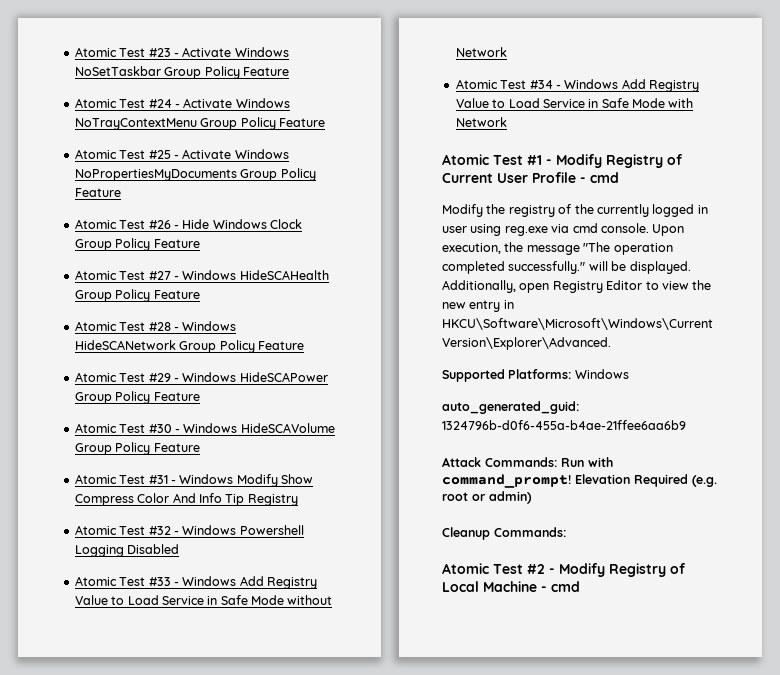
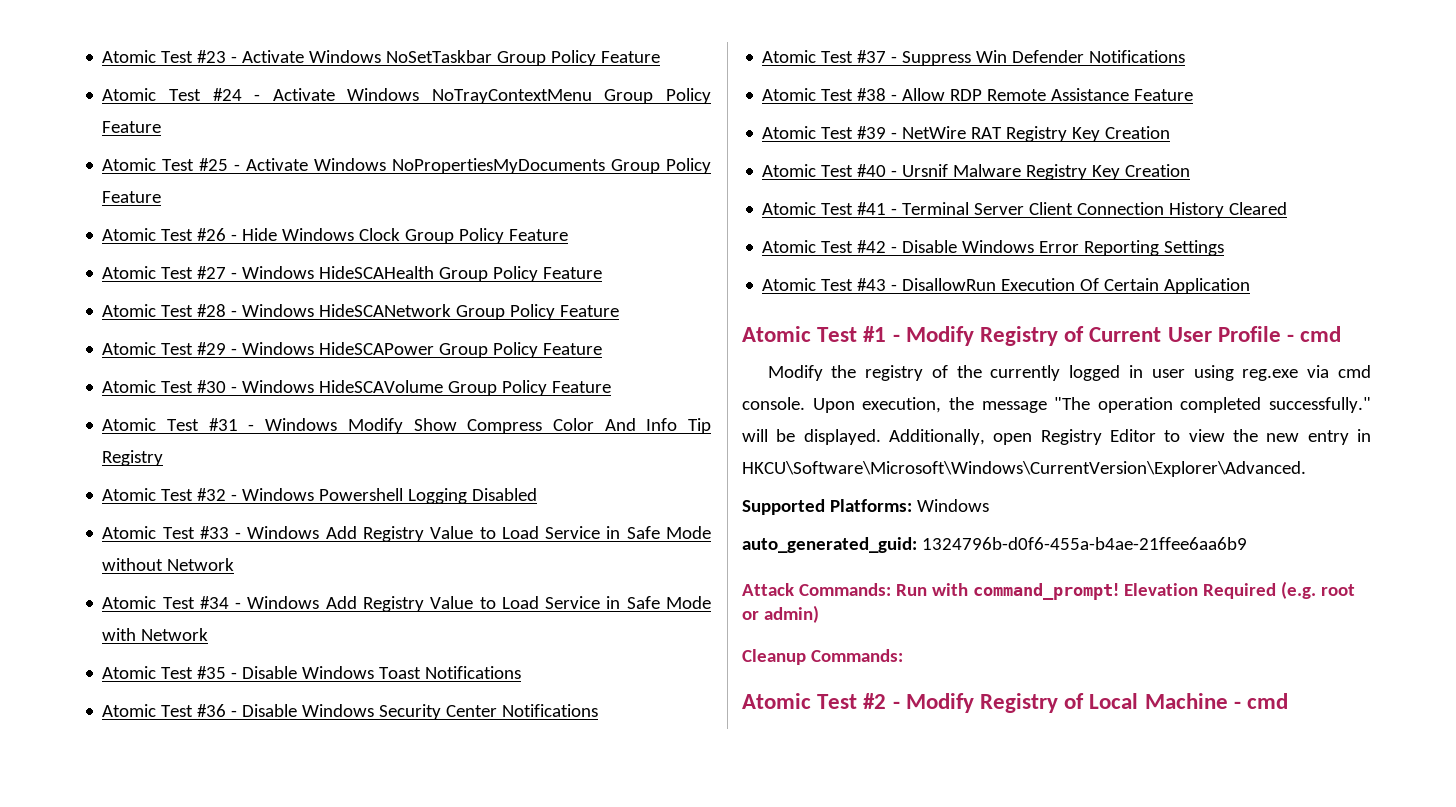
(507, 122) none -> [102,666,522,679] [102,704,599,720] [762,50,1186,66] [762,88,1194,101] [762,126,1171,142] [762,164,1191,180] [762,202,1288,218] [762,240,1225,256] [762,278,1251,294] // Atomic Test #35 - Disable Windows Toast Notifications // Atomic Test #36 - Disable Windows Security Center Notifications // Atomic Test #37 - Suppress Win Defender Notifications // Atomic Test #38 - Allow RDP Remote Assistance Feature // Atomic Test #39 - NetWire RAT Registry Key Creation // Atomic Test #40 - Ursnif Malware Registry Key Creation // Atomic Test #41 - Terminal Server Client Connection History Cleared // Atomic Test #42 - Disable Windows Error Reporting Settings // Atomic Test #43 - DisallowRun Execution Of Certain Application

